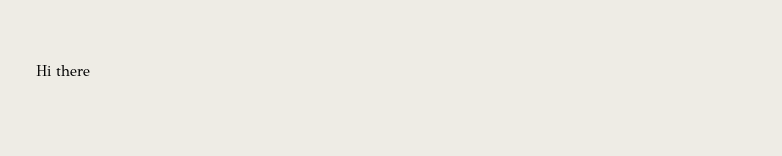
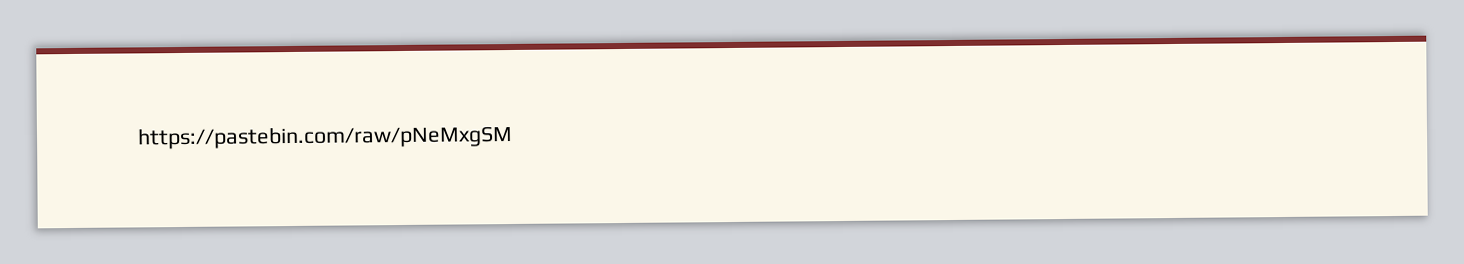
[36,65,90,76] Hi there -> [137,124,513,150] https://pastebin.com/raw/pNeMxgSM

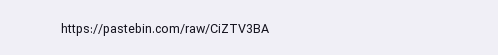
[137,124,513,150] https://pastebin.com/raw/pNeMxgSM -> [61,23,269,36] https://pastebin.com/raw/CiZTV3BA

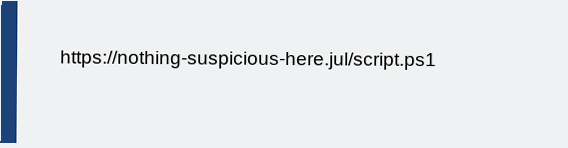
[61,23,269,36] https://pastebin.com/raw/CiZTV3BA -> [60,50,437,71] https://nothing-suspicious-here.jul/script.ps1

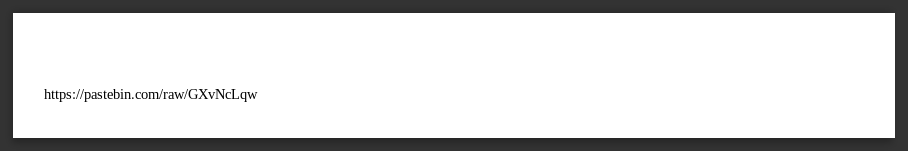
[60,50,437,71] https://nothing-suspicious-here.jul/script.ps1 -> [44,89,258,102] https://pastebin.com/raw/GXvNcLqw

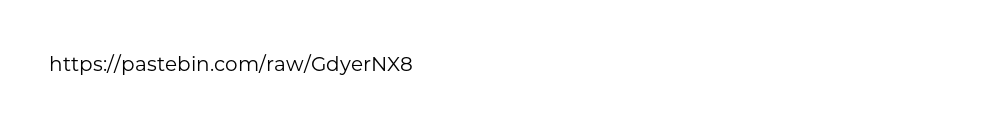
[44,89,258,102] https://pastebin.com/raw/GXvNcLqw -> [49,54,413,75] https://pastebin.com/raw/GdyerNX8

